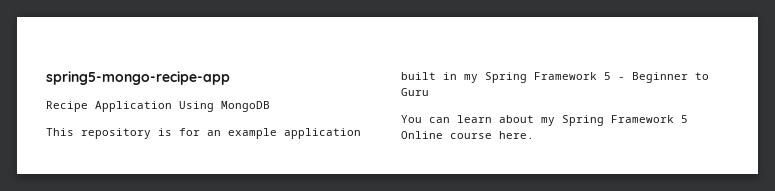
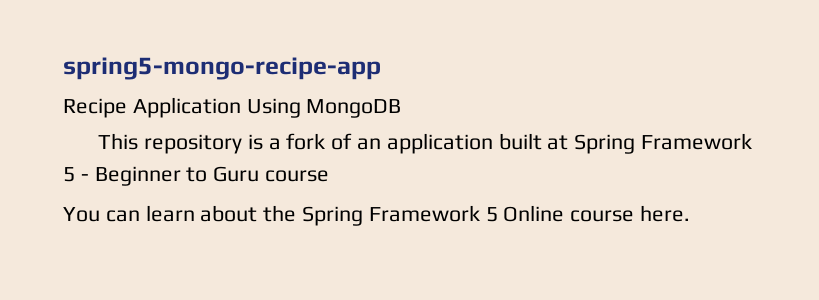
[179,128,361,139] [401,72,478,83] for an example application built in my -> [268,133,569,154] a fork of an application built at
(429, 92) none -> [265,170,330,182] course
[541,117,555,126] my -> [263,205,297,222] the

